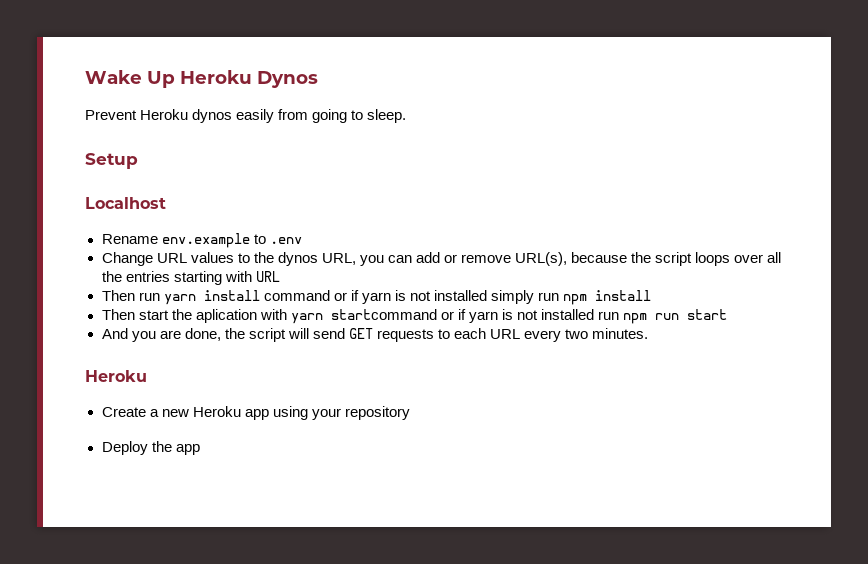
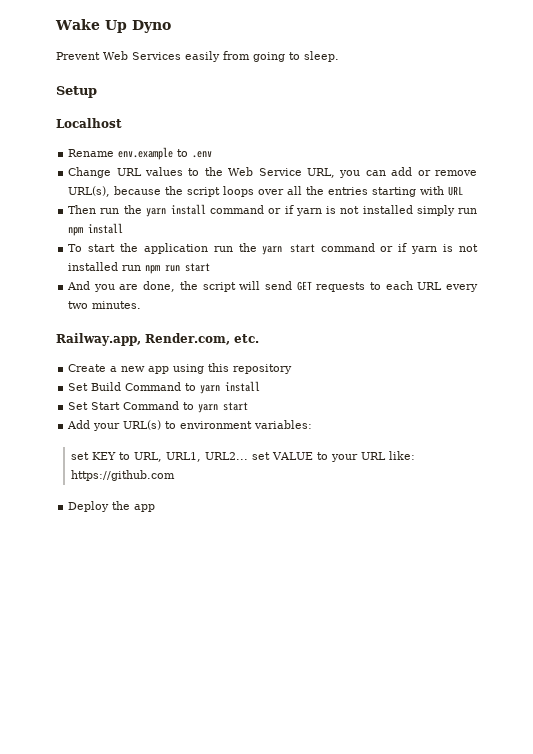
[180,70,318,88] Heroku Dynos -> [131,20,171,33] Dyno
[140,109,233,123] Heroku dynos -> [103,51,181,60] Web Services
[277,252,318,266] dynos -> [228,167,302,176] Web Service
(160, 296) none -> [123,205,142,214] the
[101,309,135,320] Then -> [68,244,83,252] To
[195,309,437,324] aplication with yarn startcommand -> [143,243,375,255] application run the yarn start command
[85,370,147,382] Heroku -> [56,333,259,346] Railway.app, Render.com, etc.
[192,406,241,417] Heroku -> (146, 369) none
[311,406,410,420] your repository -> [208,363,293,374] [68,381,261,394] [68,401,249,413] [67,420,313,431] [71,451,416,462] [71,470,176,481] this repository // Set Build Command to yarn install // Set Start Command to yarn start // Add your URL(s) to environment variables: // set KEY to URL, URL1, URL2... set VALUE to your URL like: https://github.com

